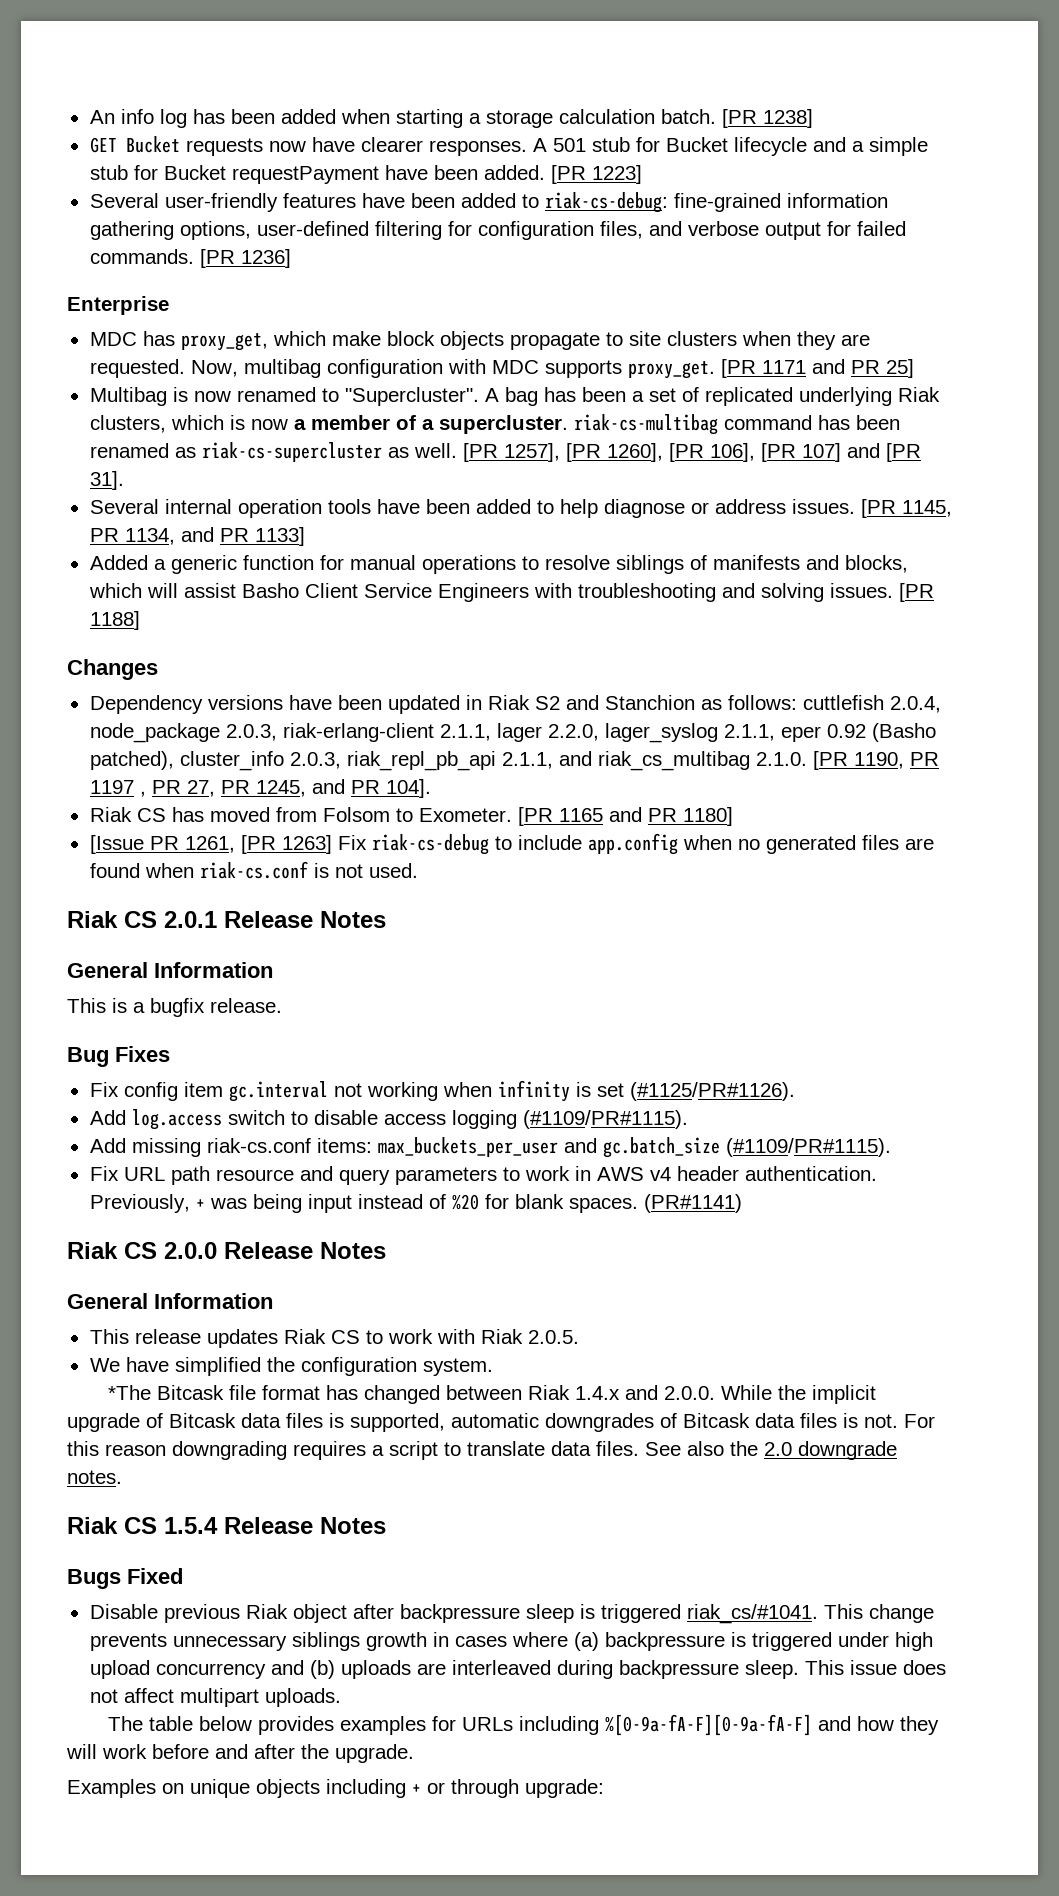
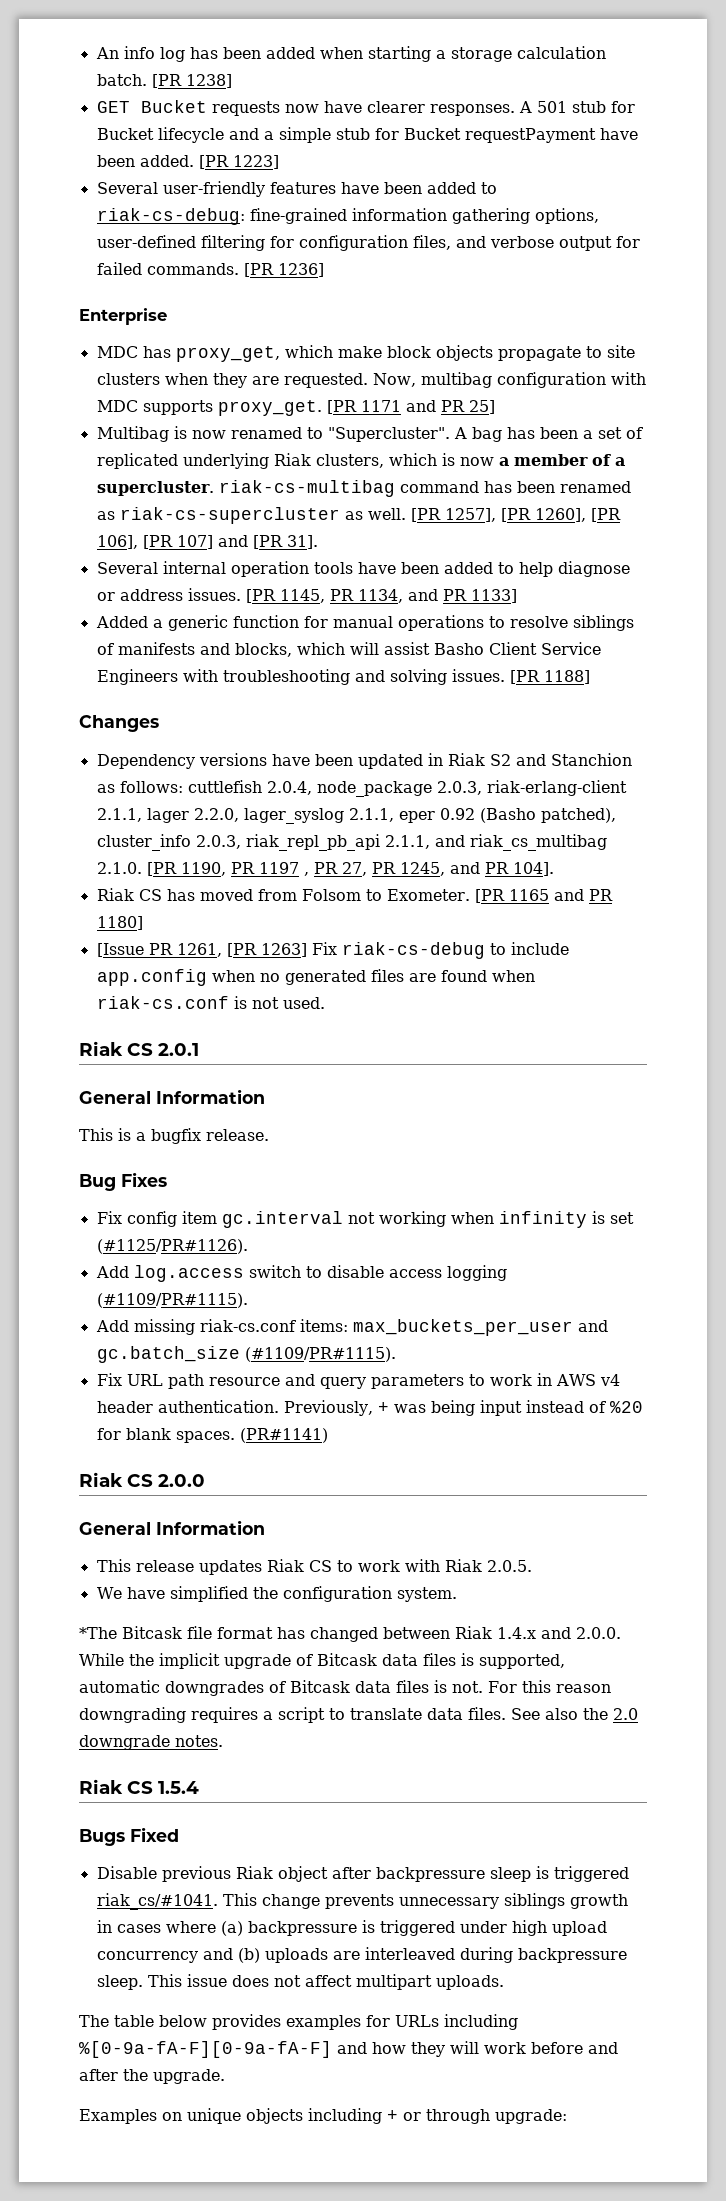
[224,911,386,928] Release Notes -> (199, 1049) none
[224,1242,386,1259] Release Notes -> (205, 1480) none
[224,1517,386,1534] Release Notes -> (199, 1787) none

